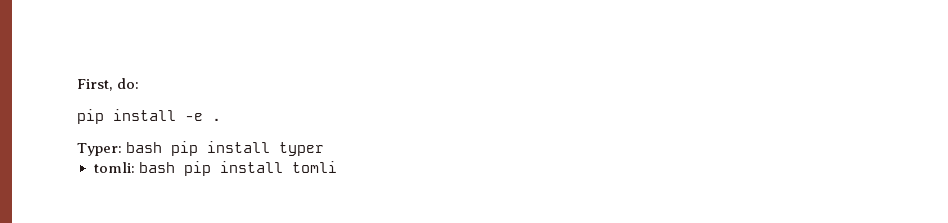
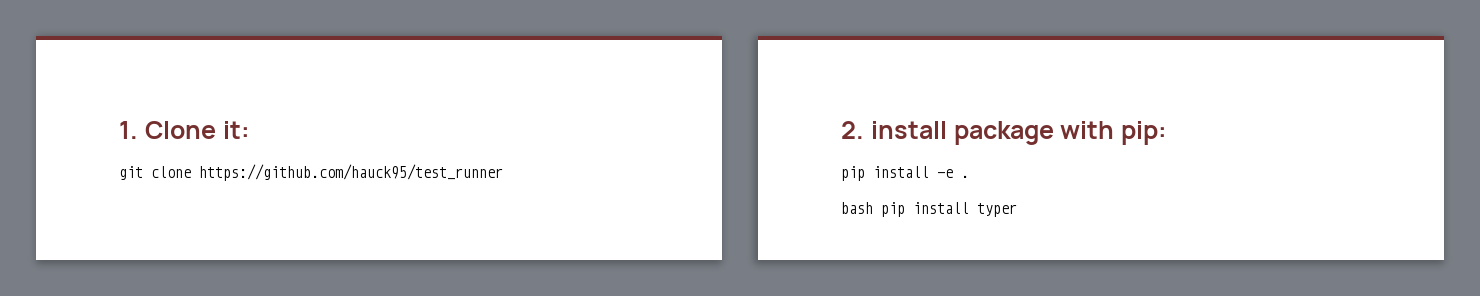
[77,78,140,91] First, do: -> [119,121,250,139] [119,164,503,181] [841,121,1167,145] 1. Clone it: // git clone https://github.com/hauck95/test_runner // 2. install package with pip:
[77,143,122,156] Typer: -> (969, 176) none
[93,161,337,176] // tomli: bash pip install tomli -> (1017, 210) none

